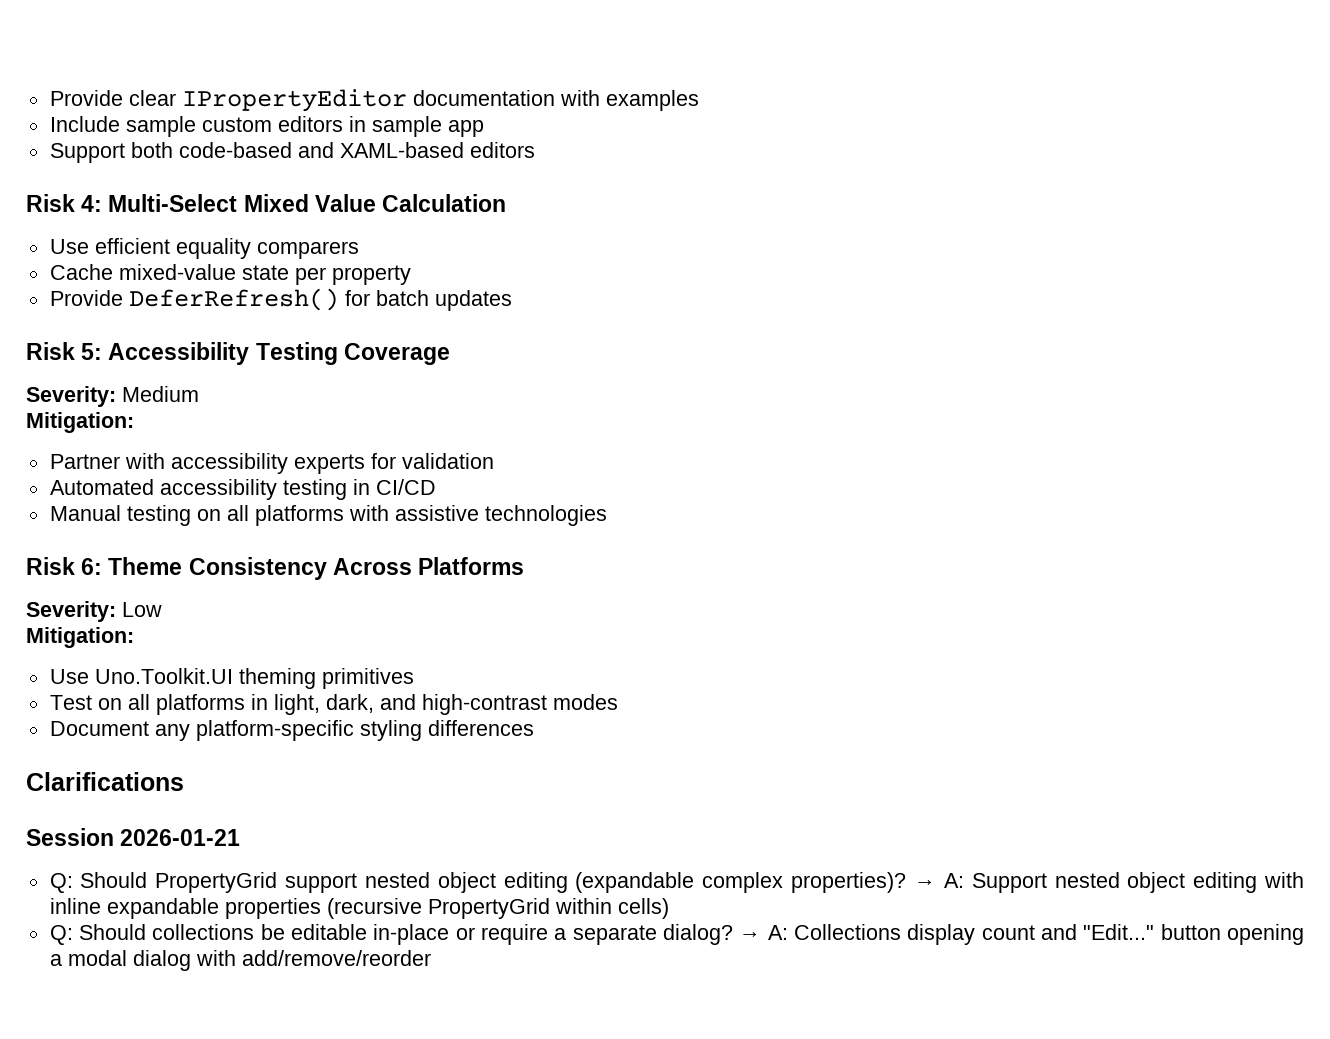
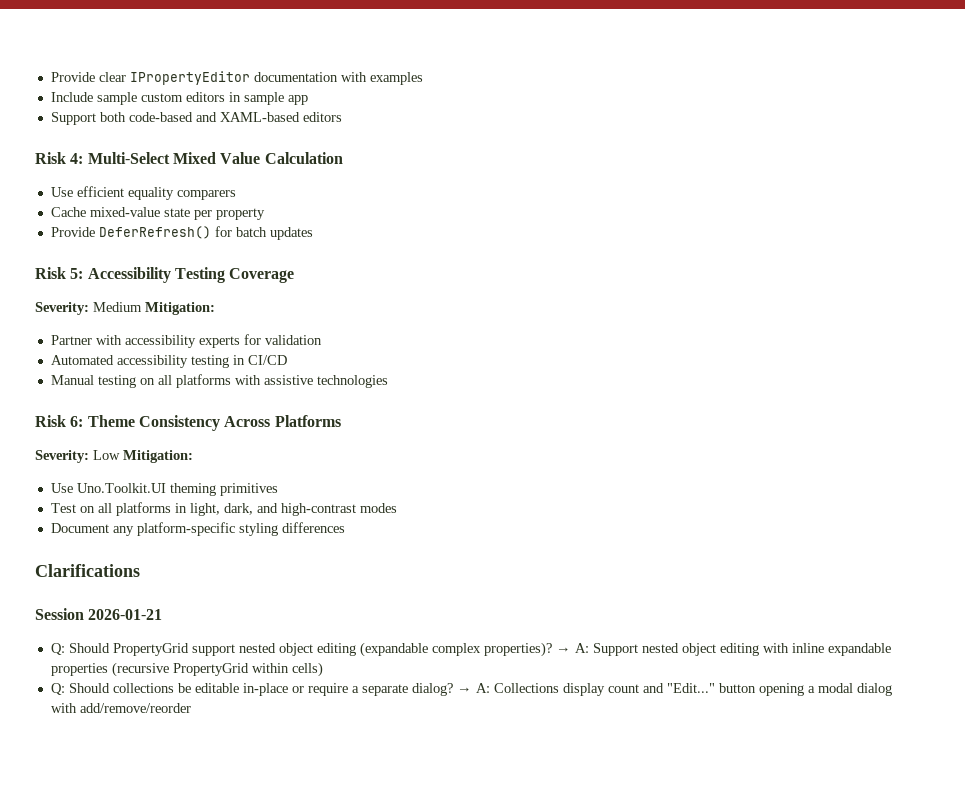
(199, 394) // -> (142, 307) none
(162, 609) // -> (120, 455) none

